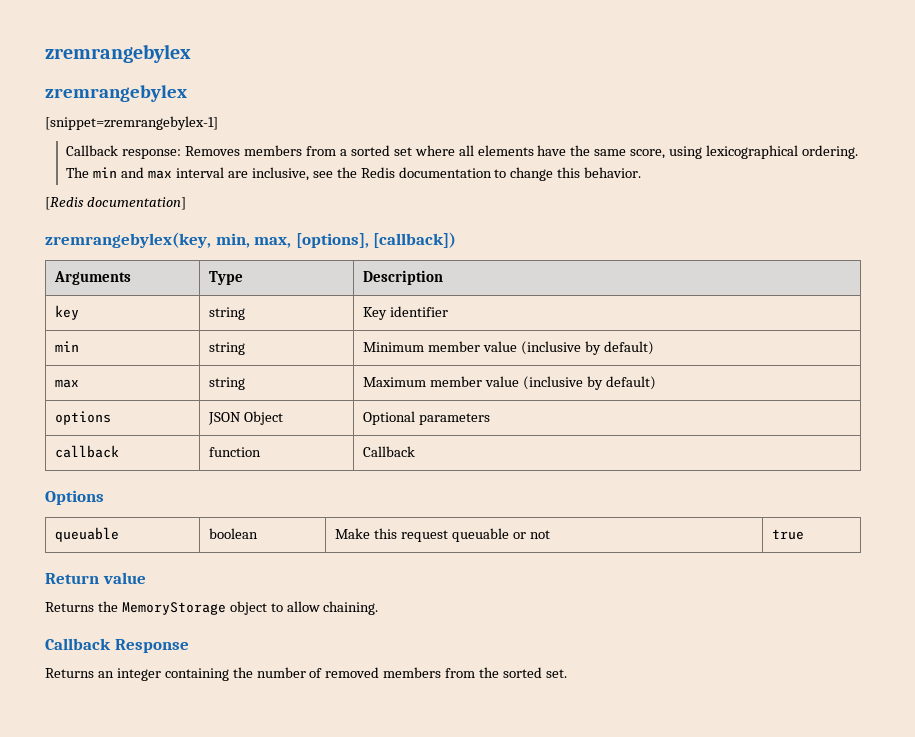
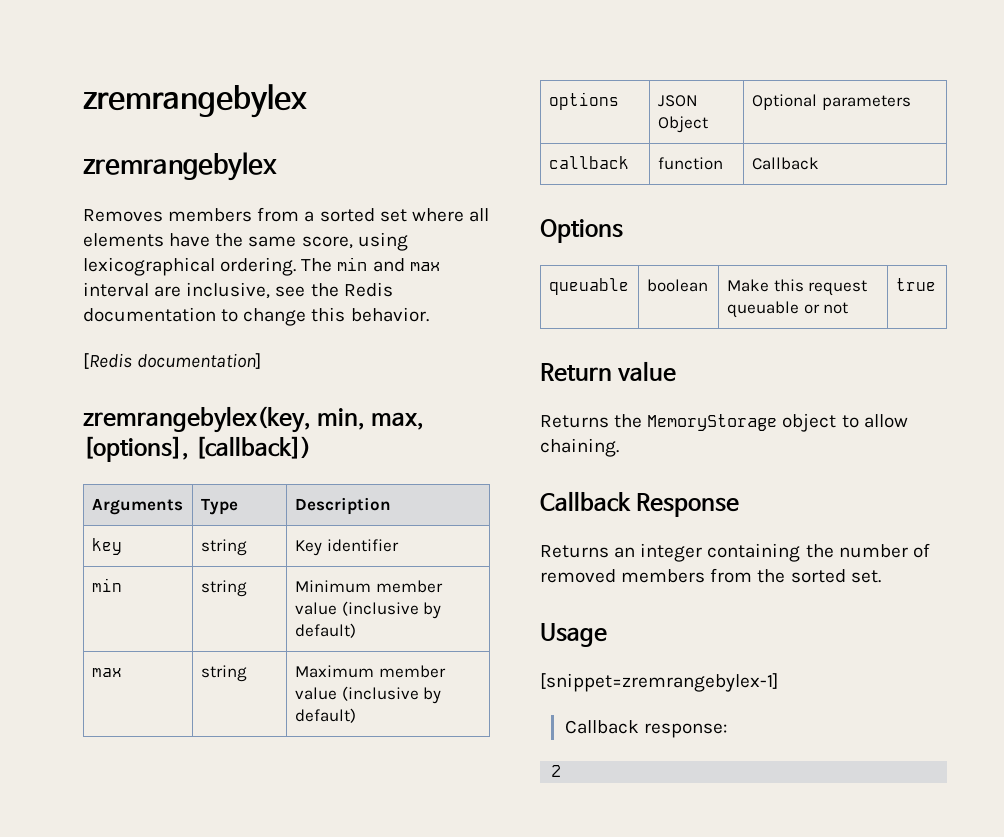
[45,116,218,130] [66,145,182,159] [snippet=zremrangebylex-1] // Callback response: -> (277, 166) none
(567, 673) none -> [540,623,607,647] [540,673,778,692] [564,720,727,738] [551,765,562,777] // Usage // [snippet=zremrangebylex-1] // Callback response: // 2

